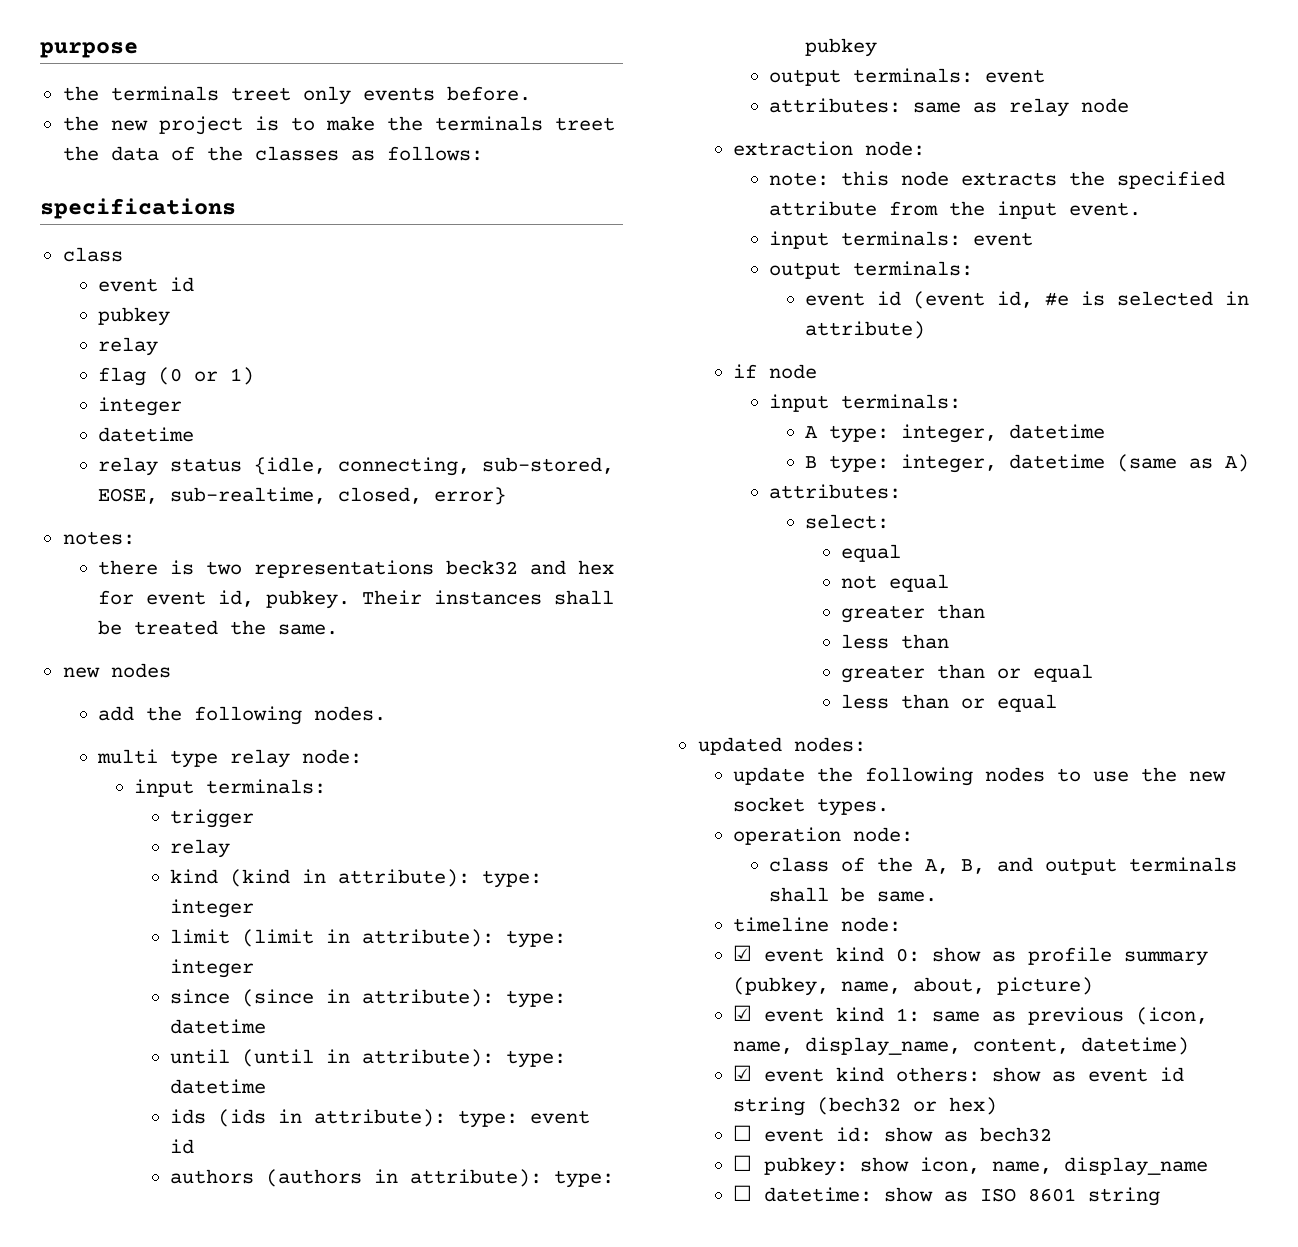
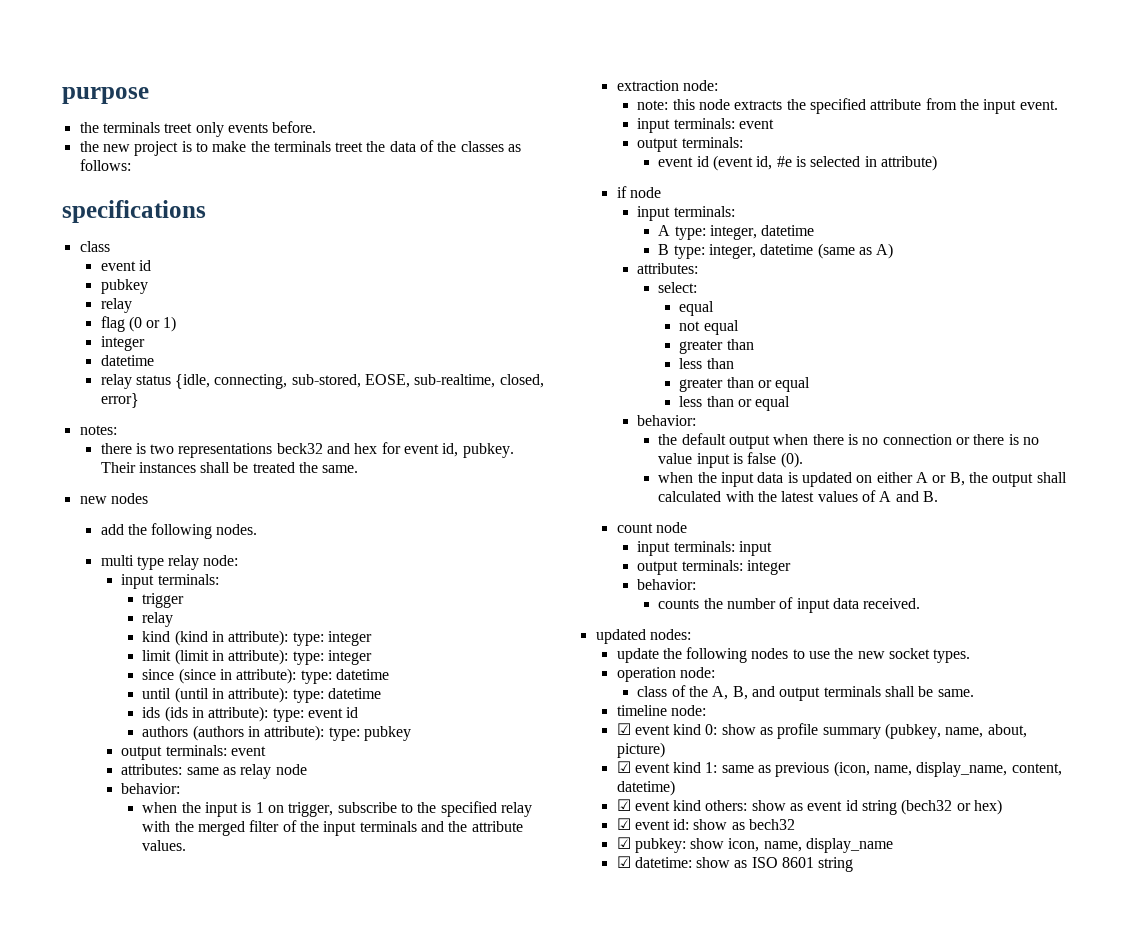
(1130, 105) none -> [121,783,181,794] [142,801,532,817] [142,820,523,836] [142,840,187,851] // behavior: // when the input is 1 on trigger, subscribe to the specified relay with the merged filter of the input terminals and the attribute values.
(1058, 703) none -> [637,415,697,426] [658,433,1039,449] [658,452,803,468] [658,472,1067,487] [658,490,938,502] [616,522,687,533] [637,541,773,556] [637,560,792,575] [637,579,697,590] [658,597,921,613] // behavior: // the default output when there is no connection or there is no value input is false (0). // when the input data is updated on either A or B, the output shall calculated with the latest values of A and B. // count node // input terminals: input // output terminals: integer // behavior: // counts the number of input data received.
[733,1125,753,1141] ☐ -> [616,818,631,830] ☑
[733,1155,753,1171] ☐ -> [616,837,631,849] ☑
[733,1185,753,1201] ☐ -> [616,856,631,868] ☑

